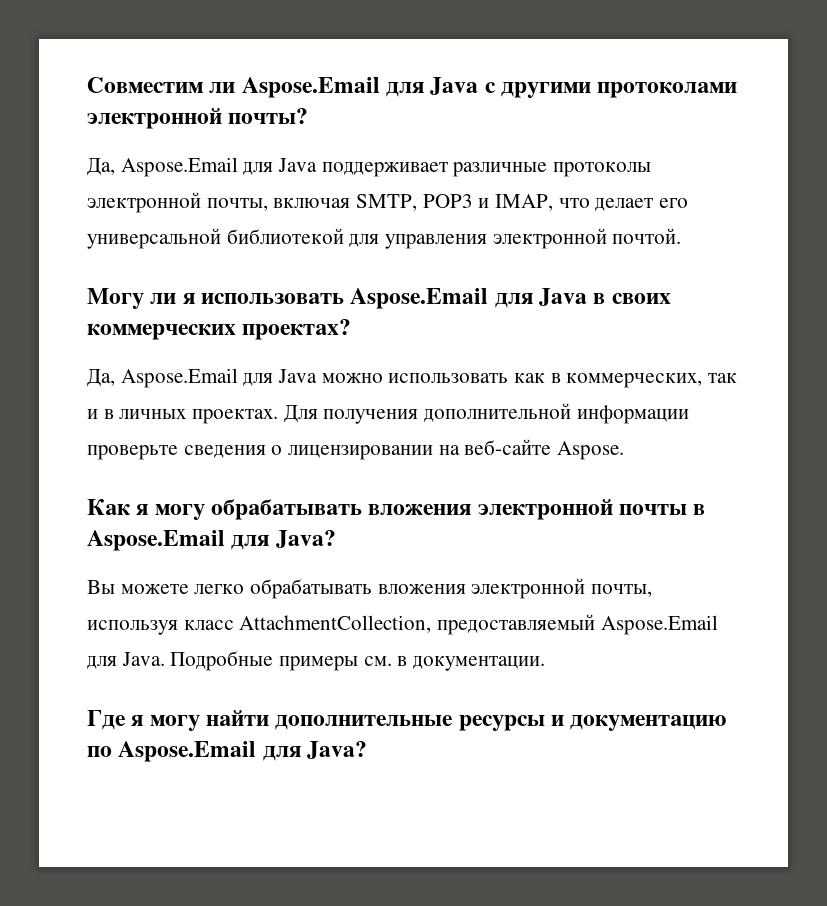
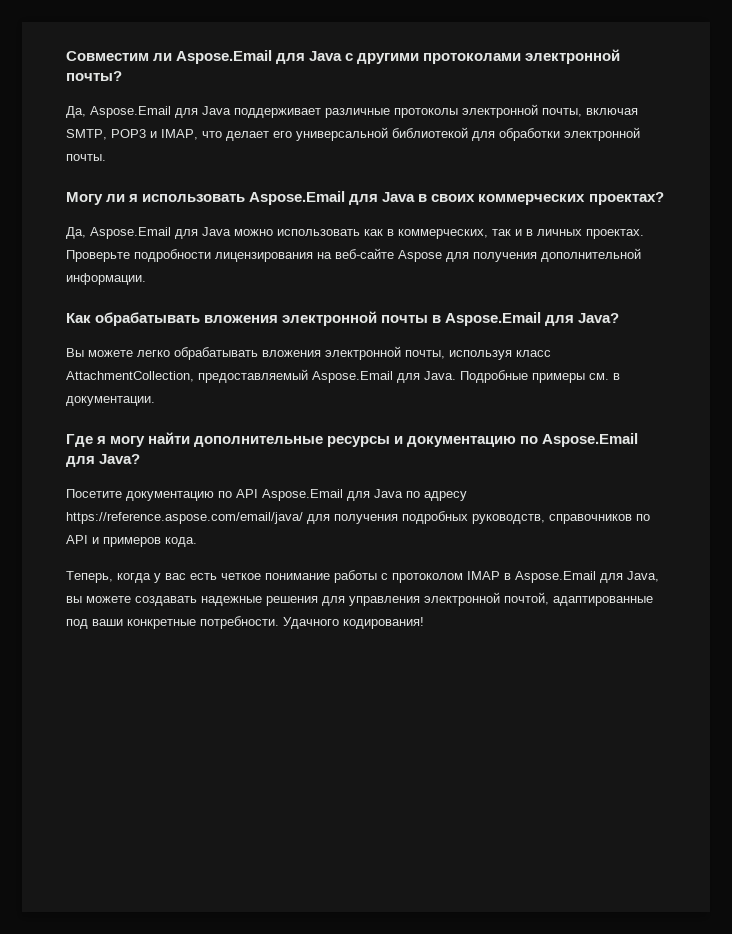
[385,228,682,249] управления электронной почтой. -> [499,127,640,141] [66,154,106,161] обработки электронной почты.
[283,403,689,424] [87,439,625,460] Для получения дополнительной информации проверьте сведения о лицензировании на веб-сайте Aspose. -> [66,248,641,262] [66,273,146,285] Проверьте подробности лицензирования на веб-сайте Aspose для получения дополнительной информации.
[136,504,205,520] я могу -> (91, 318) none
(368, 750) none -> [66,489,467,501] [66,511,650,524] [66,535,197,547] [66,570,659,583] [66,592,653,606] [66,616,424,629] // Посетите документацию по API Aspose.Email для Java по адресу https://reference.aspose.com/email/java/ для получения подробных руководств, справочников по API и примеров кода. // Теперь, когда у вас есть четкое понимание работы с протоколом IMAP в Aspose.Email для Java, вы можете создавать надежные решения для управления электронной почтой, адаптированные под ваши конкретные потребности. Удачного кодирования!

